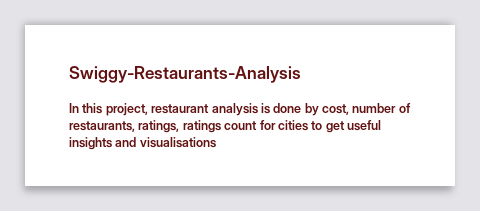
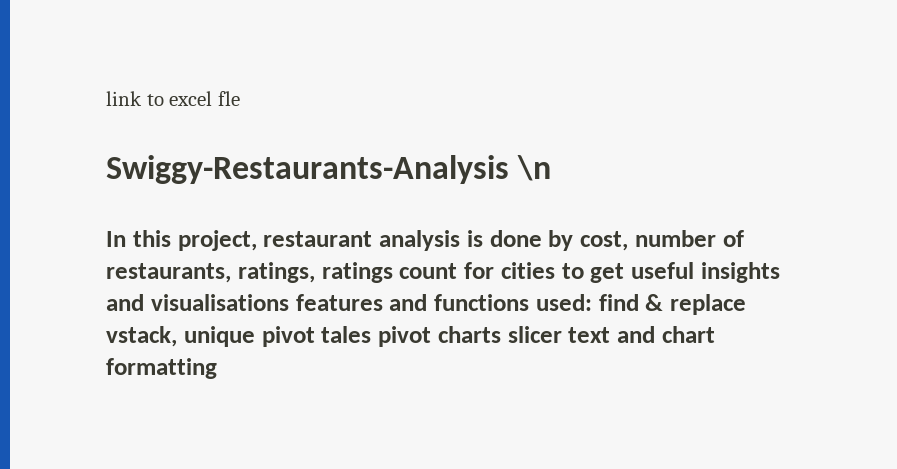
(69, 74) none -> [106,91,240,106] link to excel fle //
(301, 74) none -> [517,155,552,181] \n
(216, 142) none -> [295,294,746,315] [106,326,715,347] [106,358,217,379] features and functions used: find & replace vstack, unique pivot tales pivot charts slicer text and chart formatting

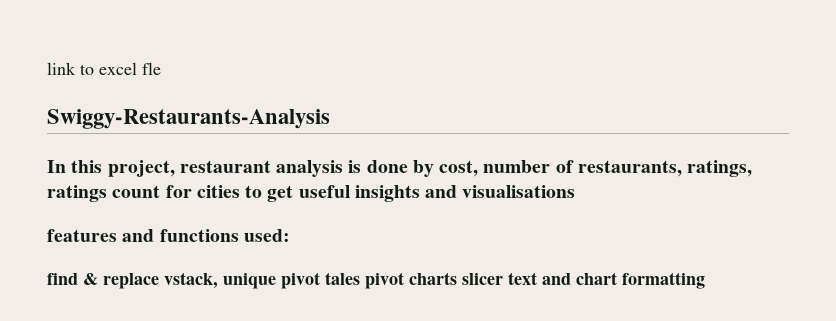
[517,155,552,181] \n -> (330, 119) none
(289, 302) none -> (576, 191) //
(592, 302) none -> (290, 235) //

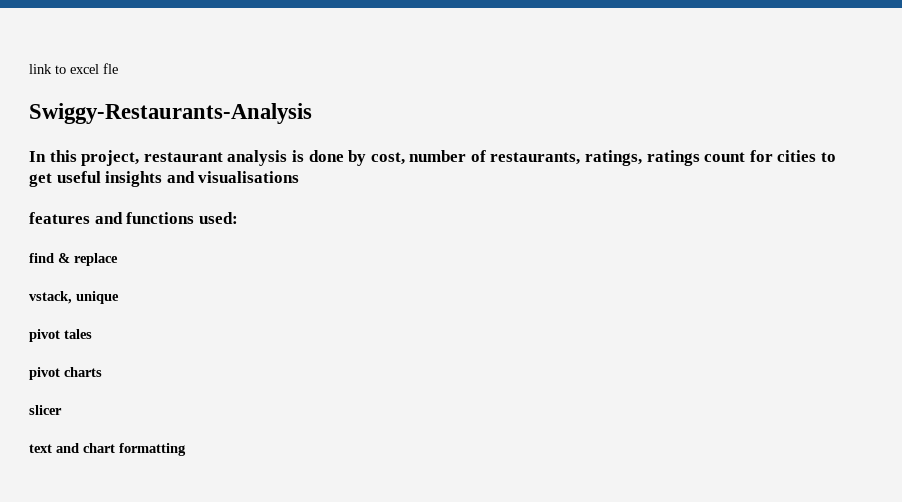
(159, 281) none -> (118, 259) //
(276, 281) none -> (119, 297) //
(360, 278) none -> (92, 334) //
(457, 278) none -> (102, 372) //
(503, 279) none -> (62, 410) //

